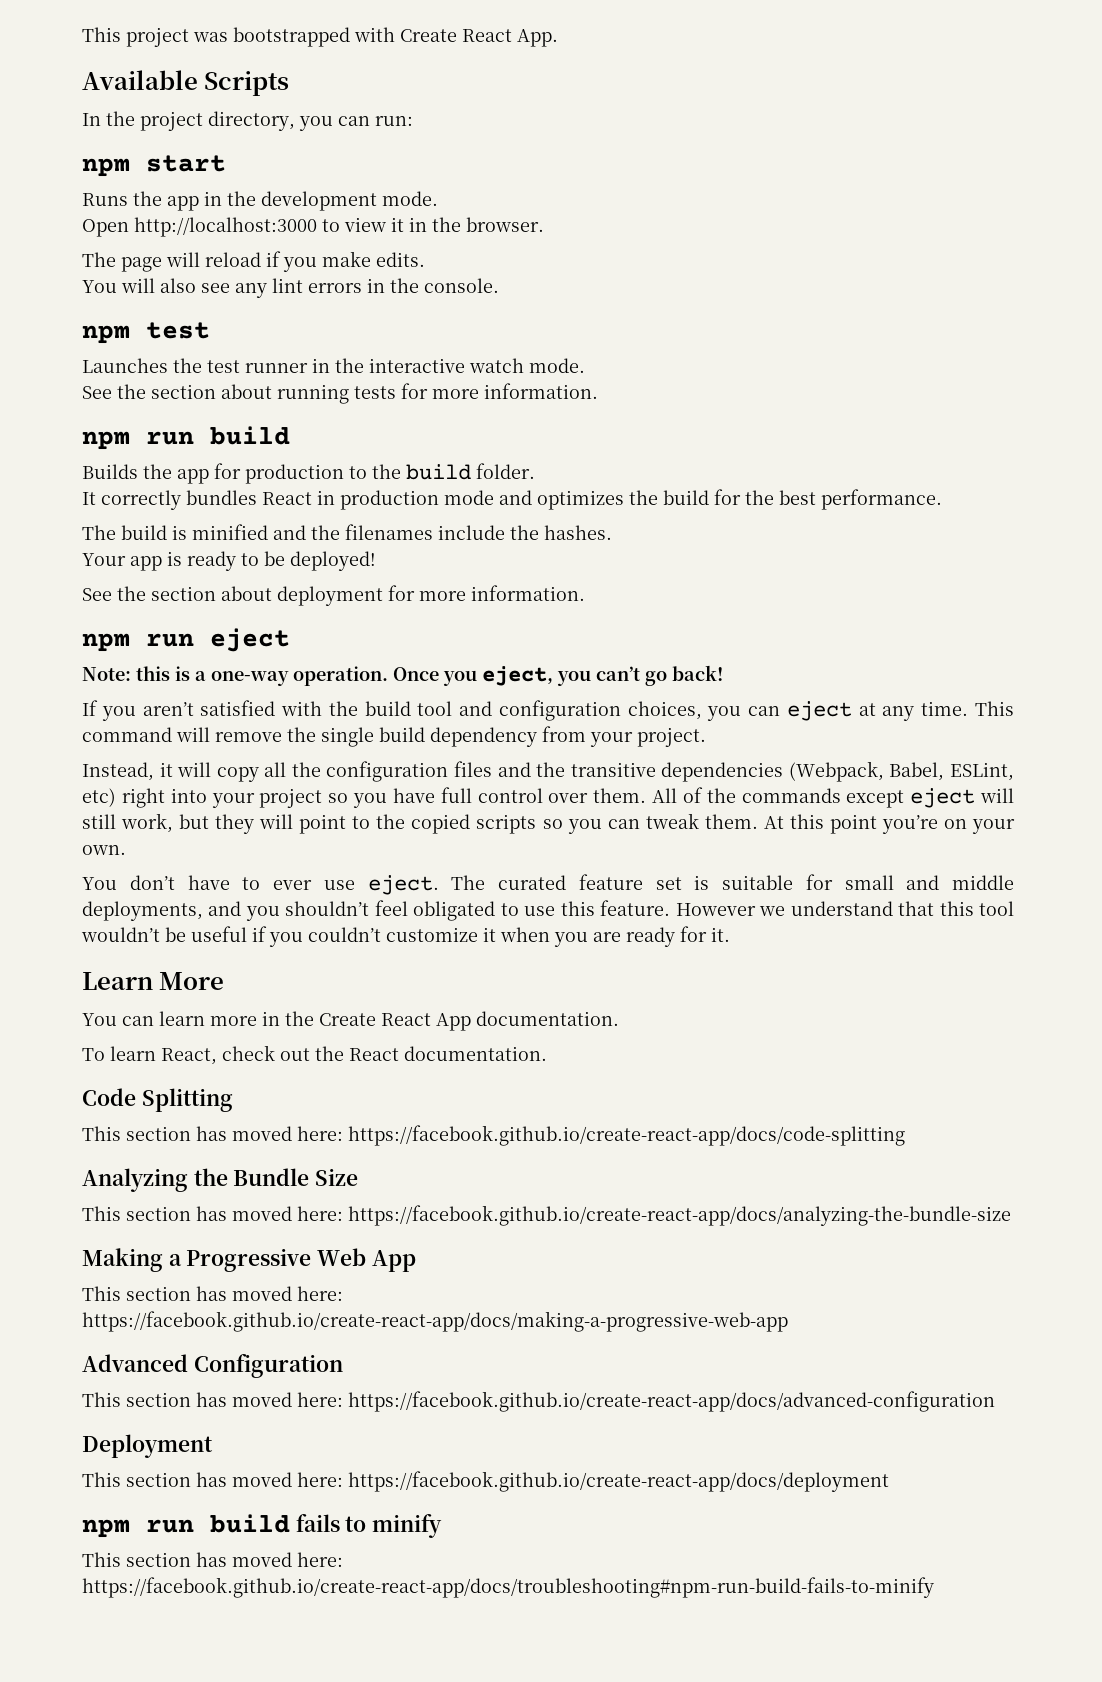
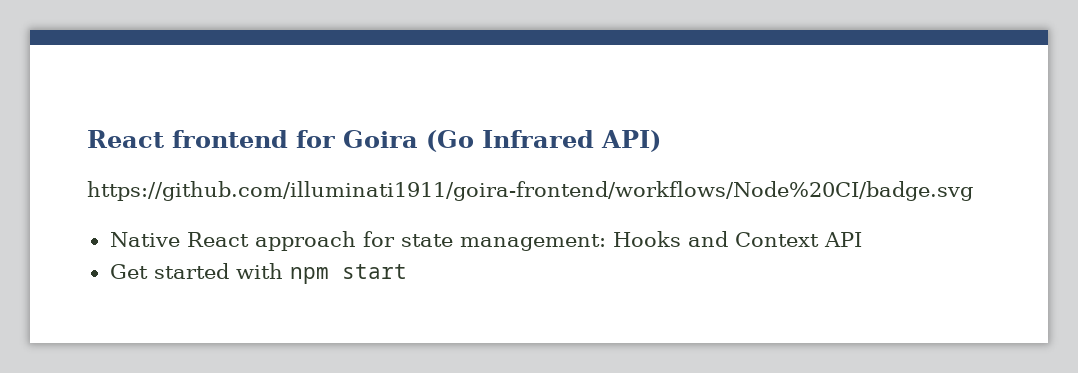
[82,27,558,47] [82,70,290,96] [82,111,413,131] [82,155,226,177] [82,191,438,211] [82,217,544,237] [82,251,425,272] [82,278,499,298] [82,322,210,344] [82,358,585,373] [82,383,598,404] [82,426,290,450] [82,463,535,484] [82,489,942,510] [82,524,612,540] [82,551,376,571] [82,585,585,606] [82,628,290,652] [82,665,723,686] [82,700,1014,721] [82,726,706,747] [82,761,1014,782] [82,787,1015,808] [82,813,1015,834] [82,845,126,855] [82,874,1014,895] [82,900,1014,921] [81,926,730,947] [82,972,225,990] [82,1011,619,1031] [82,1045,547,1065] [82,1088,233,1112] [82,1125,905,1146] [82,1168,359,1192] [82,1205,1011,1226] [82,1248,416,1272] [82,1286,343,1301] [82,1311,788,1332] [82,1354,343,1378] [82,1391,995,1412] [82,1434,213,1458] [82,1471,889,1492] [82,1514,443,1538] [82,1552,343,1567] [82,1577,934,1598] This project was bootstrapped with Create React App. // Available Scripts // In the project directory, you can run: // npm start // Runs the app in the development mode. // Open http://localhost:3000 to view it in the browser. // The page will reload if you make edits. // You will also see any lint errors in the console. // npm test // Launches the test runner in the interactive watch mode. // See the section about running tests for more information. // npm run build // Builds the app for production to the build folder. // It correctly bundles React in production mode and optimizes the build for the best performance. // The build is minified and the filenames include the hashes. // Your app is ready to be deployed! // See the section about deployment for more information. // npm run eject // Note: this is a one-way operation. Once you eject, you can’t go back! // If you aren’t satisfied with the build tool and configuration choices, you can eject at any time. This command will remove the single build dependency from your project. // Instead, it will copy all the configuration files and the transitive dependencies (Webpack, Babel, ESLint, etc) right into your project so you have full control over them. All of the commands except eject will still work, but they will point to the copied scripts so you can tweak them. At this point you’re on your own. // You don’t have to ever use eject. The curated feature set is suitable for small and middle deployments, and you shouldn’t feel obligated to use this feature. However we understand that this tool wouldn’t be useful if you couldn’t customize it when you are ready for it. // Learn More // You can learn more in the Create React App documentation. // To learn React, check out the React documentation. // Code Splitting // This section has moved here: https://facebook.github.io/create-react-app/docs/code-splitting // Analyzing the Bundle Size // This section has moved here: https://facebook.github.io/create-react-app/docs/analyzing-the-bundle-size // Making a Progressive Web App // This section has moved here: https://facebook.github.io/create-react-app/docs/making-a-progressive-web-app // Advanced Configuration // This section has moved here: https://facebook.github.io/create-react-app/docs/advanced-configuration // Deployment // This section has moved here: https://facebook.github.io/create-react-app/docs/deployment // npm run build fails to minify // This section has moved here: https://facebook.github.io/create-react-app/docs/troubleshooting#npm-run-build-fails-to-minify -> [87,130,661,152] [87,181,973,201] [109,231,862,251] [109,263,407,284] React frontend for Goira (Go Infrared API) // https://github.com/illuminati1911/goira-frontend/workflows/Node%20CI/badge.svg // Native React approach for state management: Hooks and Context API // Get started with npm start

